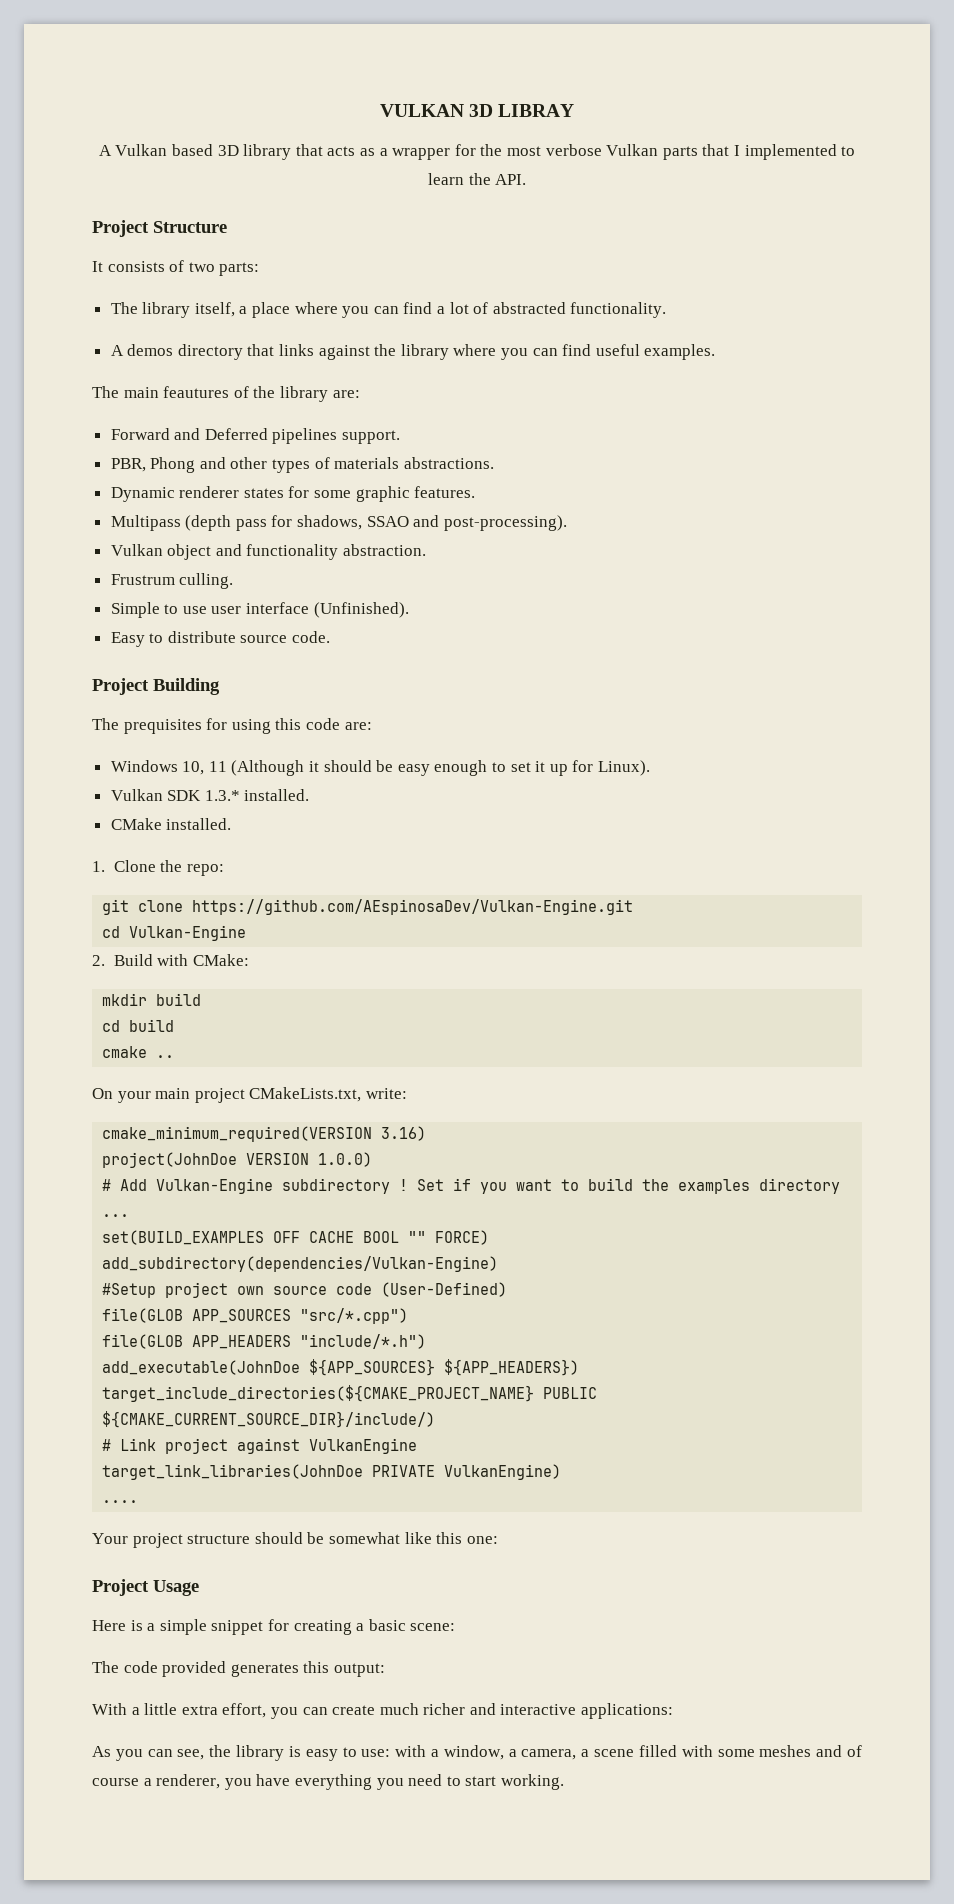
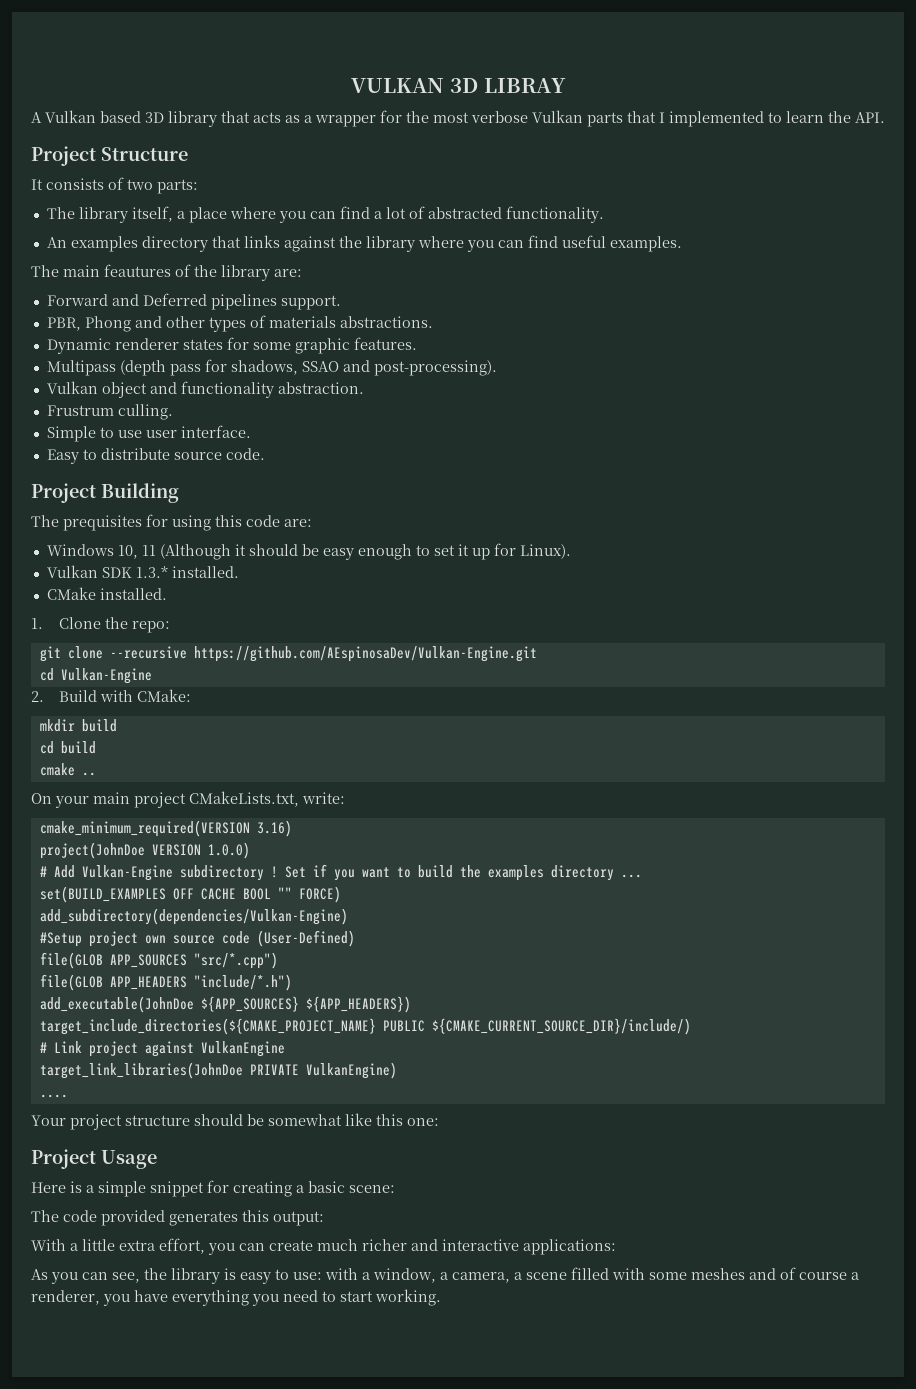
[110,344,174,356] A demos -> [46,236,138,252] An examples
[246,602,409,618] interface (Unfinished). -> [180,425,251,438] interface.
(184, 906) none -> [109,646,187,659] --recursive

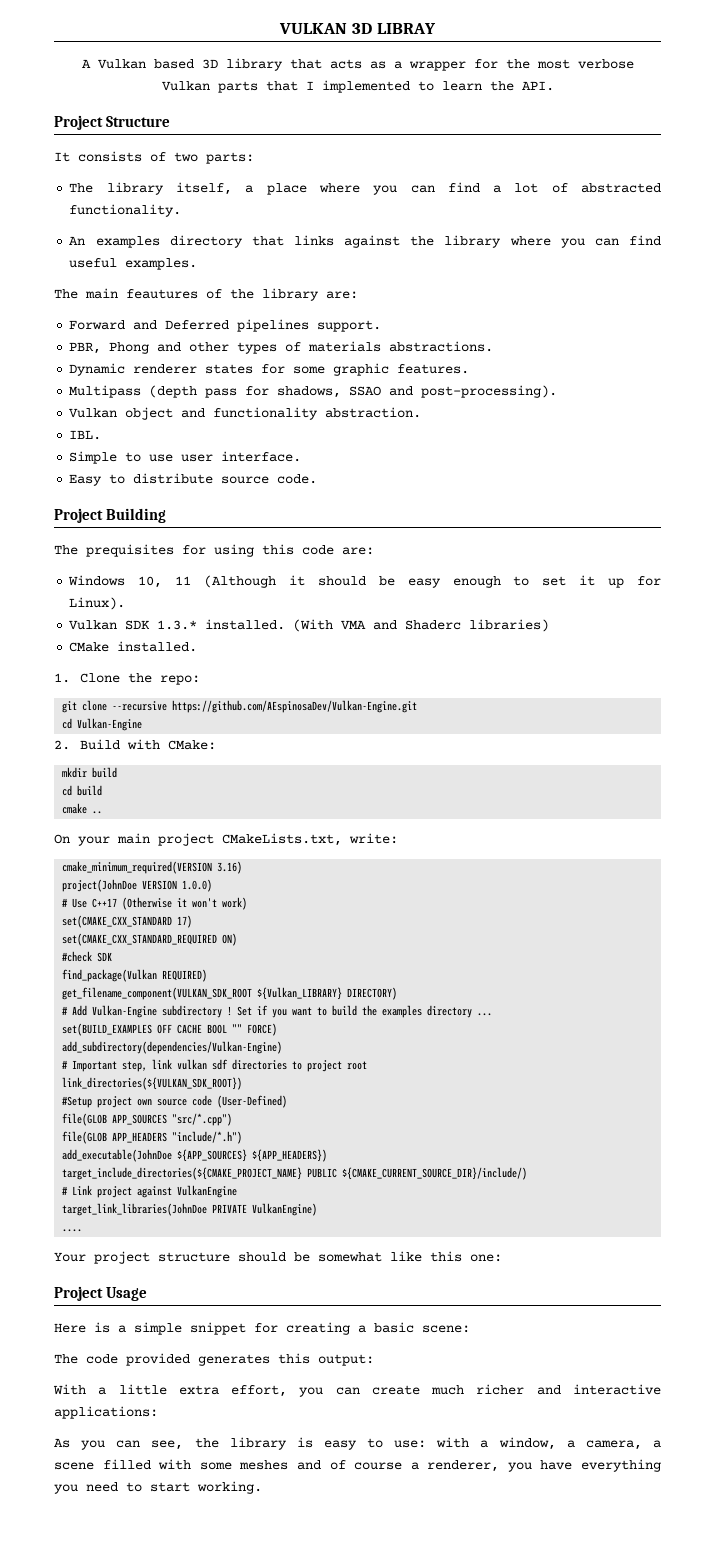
[46,404,173,420] Frustrum culling. -> [69,430,102,440] IBL.
(239, 572) none -> [293,619,550,632] (With VMA and Shaderc libraries)
(250, 850) none -> [62,897,248,910] [62,915,193,928] [62,933,238,946] [62,951,113,962] [62,969,208,982] [62,987,398,1000] // # Use C++17 (Otherwise it won't work) // set(CMAKE_CXX_STANDARD 17) // set(CMAKE_CXX_STANDARD_REQUIRED ON) // #check SDK // find_package(Vulkan REQUIRED) // get_filename_component(VULKAN_SDK_ROOT ${Vulkan_LIBRARY} DIRECTORY)
(348, 916) none -> [62,1059,368,1072] [62,1077,243,1090] // # Important step, link vulkan sdf directories to project root // link_directories(${VULKAN_SDK_ROOT})

